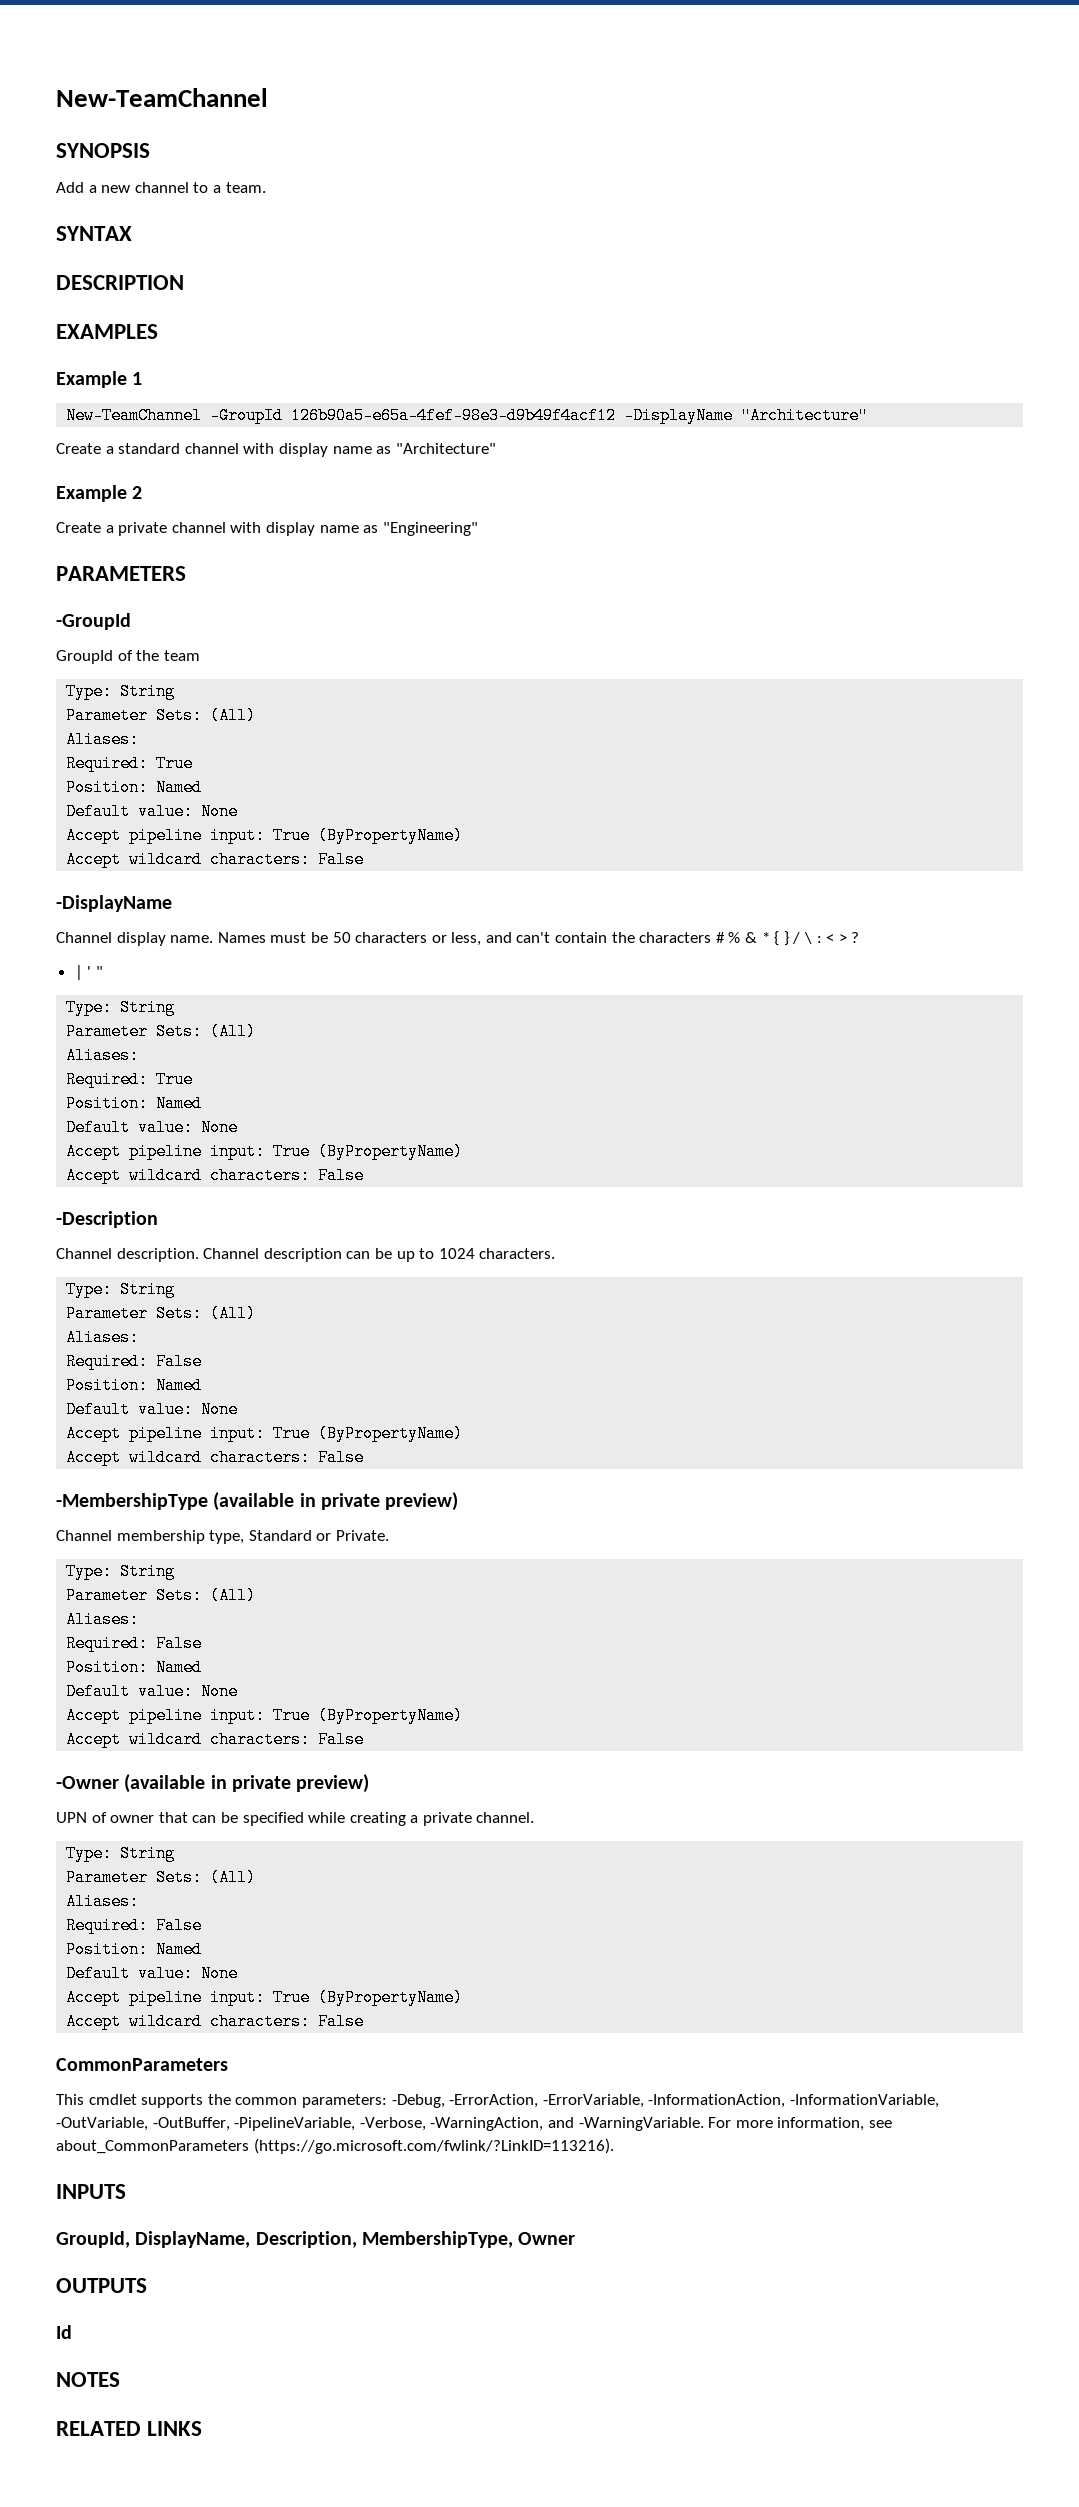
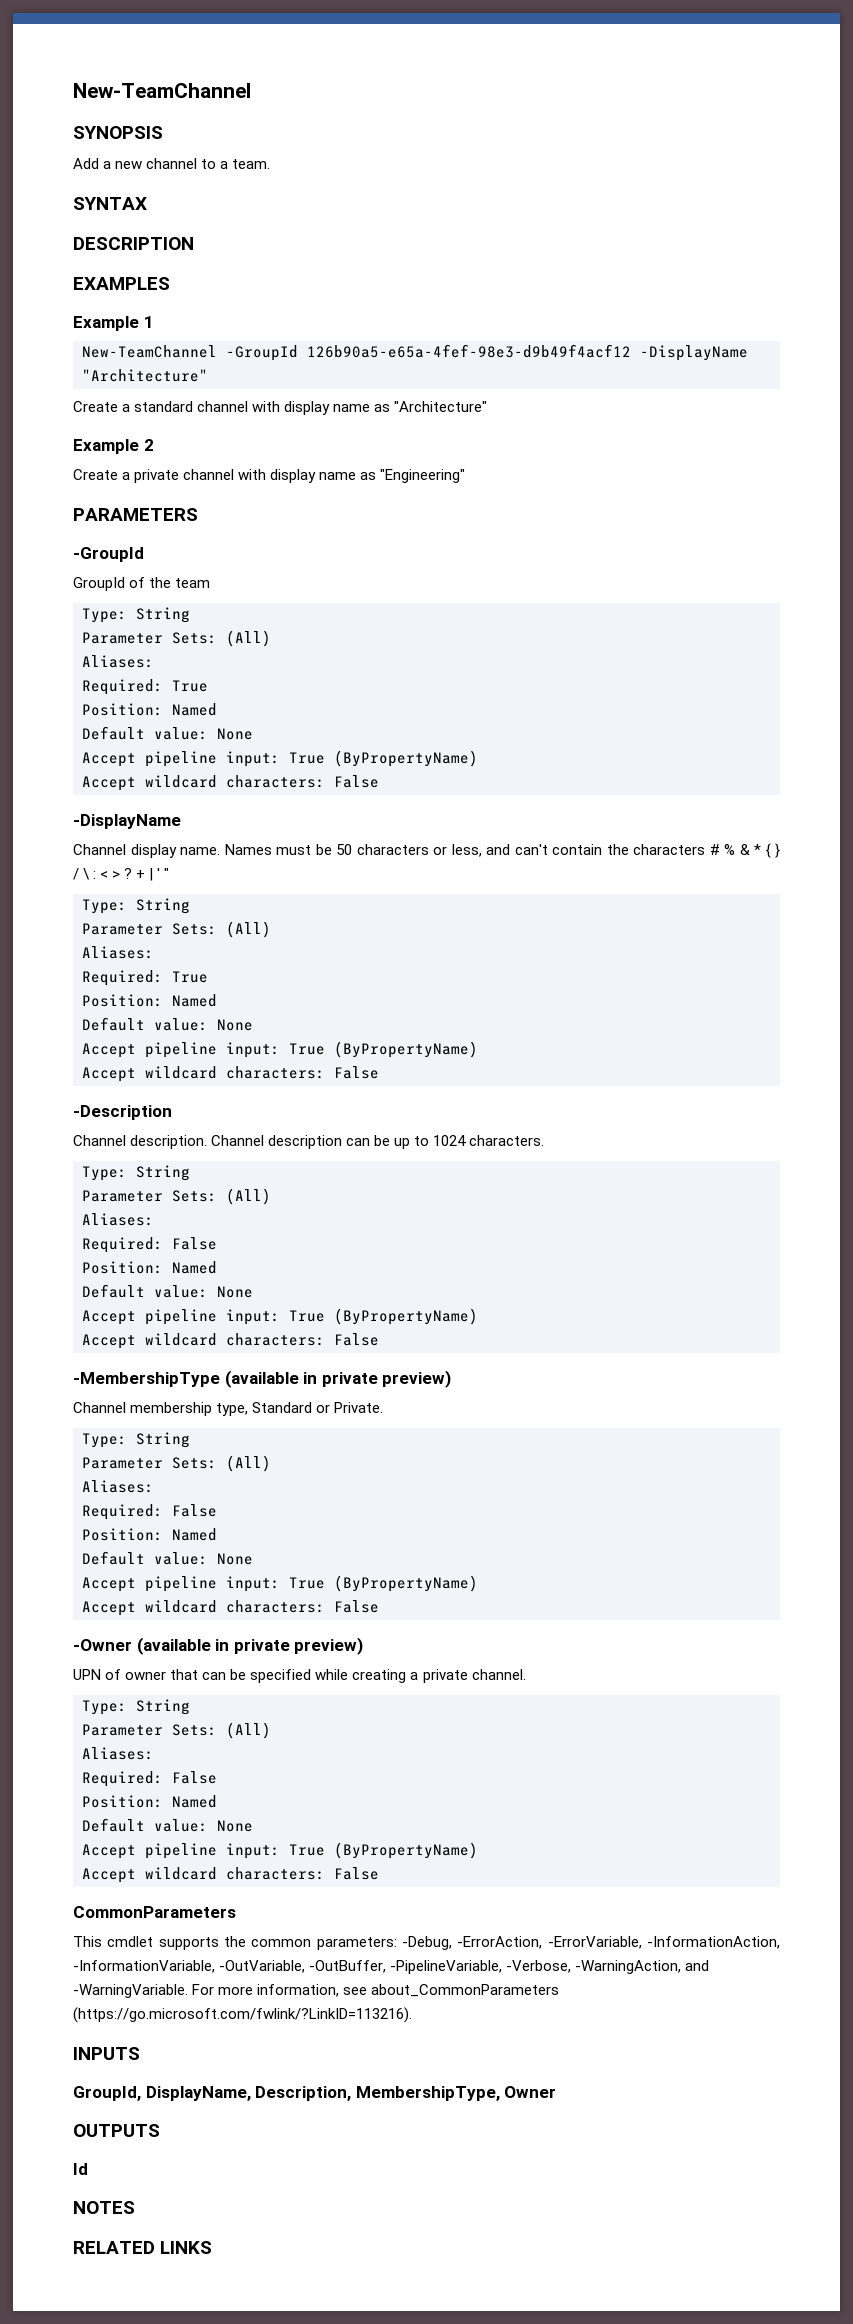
(860, 937) // -> [136,870,146,879] +

